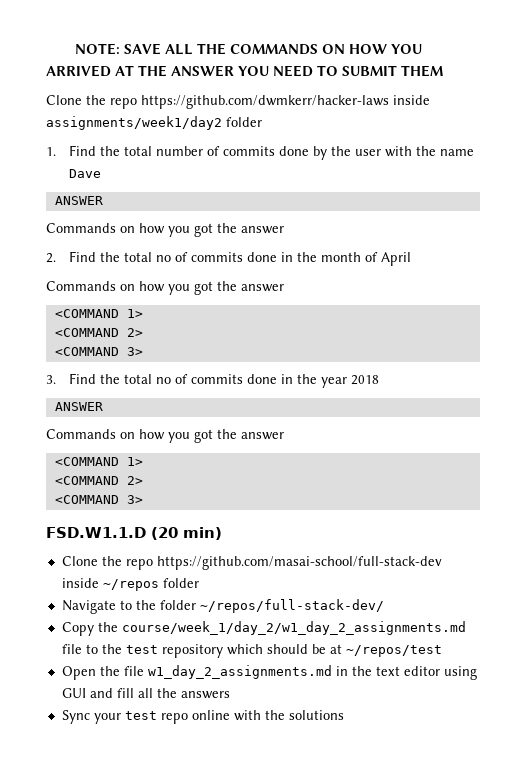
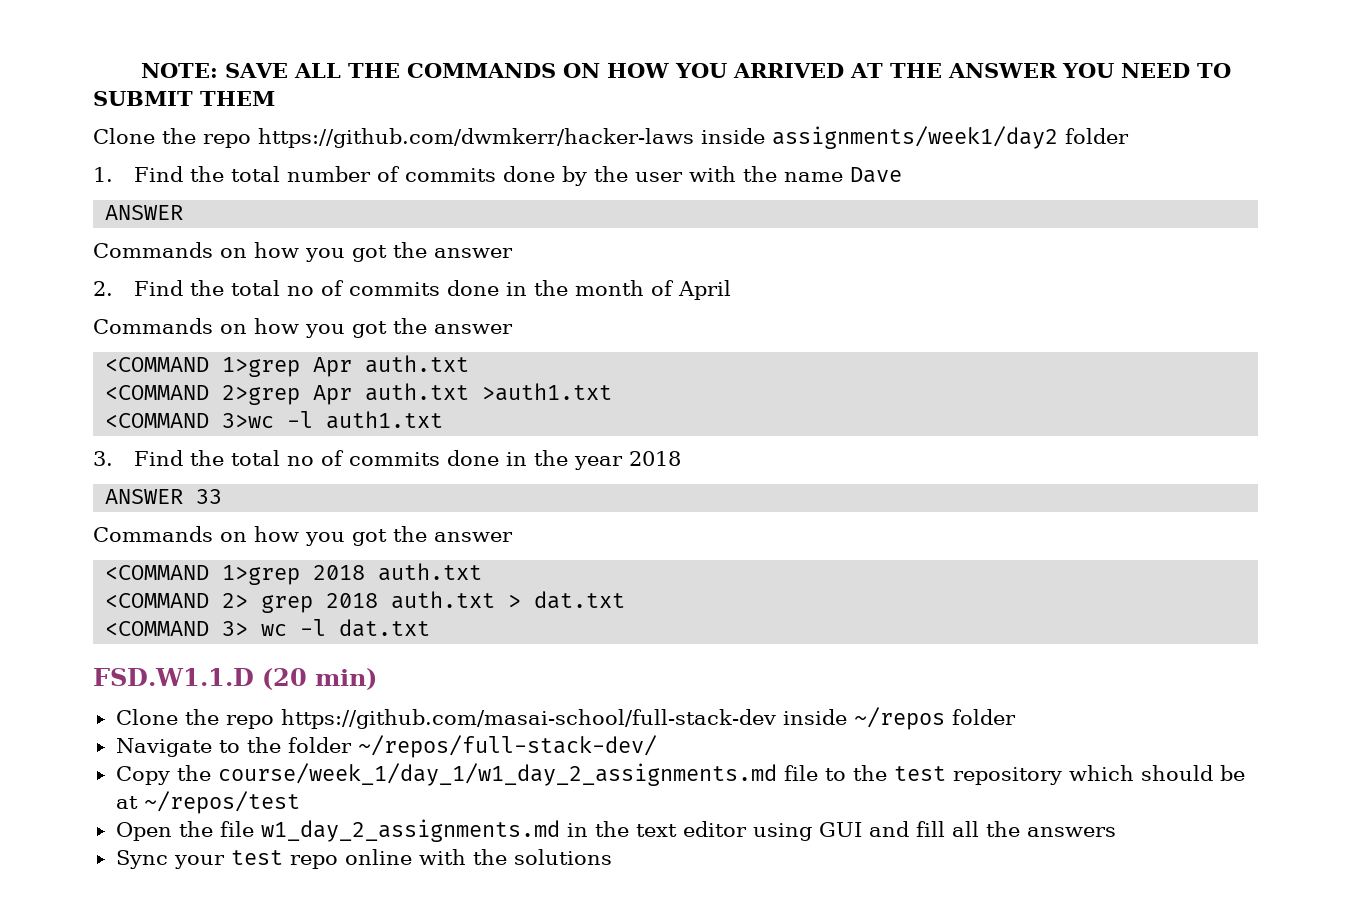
[126,309,143,318] [54,328,143,337] [54,347,143,356] 1> // <COMMAND 2> // <COMMAND 3> -> [222,355,470,377] [105,383,613,405] [105,411,444,429] 1>grep Apr auth.txt // <COMMAND 2>grep Apr auth.txt >auth1.txt // <COMMAND 3>wc -l auth1.txt
[46,429,284,443] [54,457,143,466] [54,476,143,485] [54,495,143,504] // Commands on how you got the answer // <COMMAND 1> // <COMMAND 2> // <COMMAND 3> -> [196,489,223,504] [93,526,513,546] [105,563,483,585] [105,591,626,613] [105,619,431,637] 33 // Commands on how you got the answer // <COMMAND 1>grep 2018 auth.txt // <COMMAND 2> grep 2018 auth.txt > dat.txt // <COMMAND 3> wc -l dat.txt
[121,621,466,635] course/week_1/day_2/w1_day_2_assignments.md -> [217,763,777,786] course/week_1/day_1/w1_day_2_assignments.md

